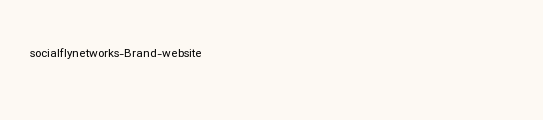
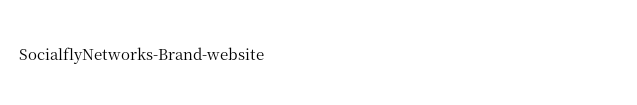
[30,48,202,59] socialflynetworks-Brand-website -> [19,47,264,64] SocialflyNetworks-Brand-website

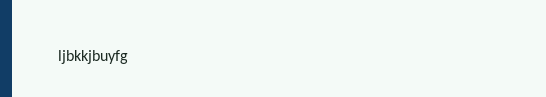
[19,47,264,64] SocialflyNetworks-Brand-website -> [58,50,128,64] ljbkkjbuyfg

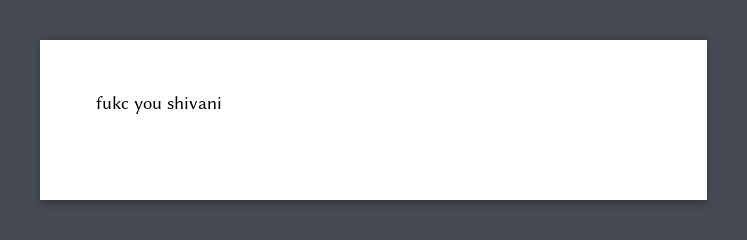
[58,50,128,64] ljbkkjbuyfg -> [96,96,222,114] fukc you shivani

